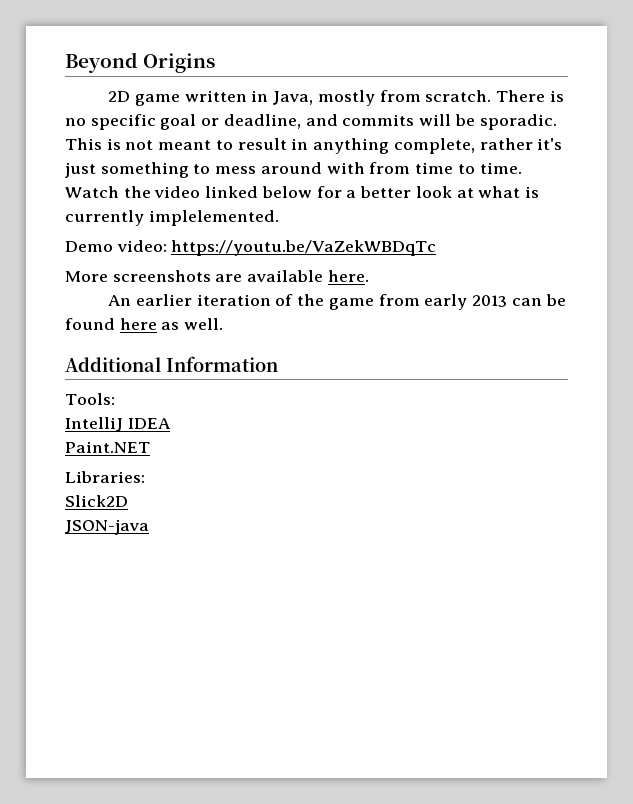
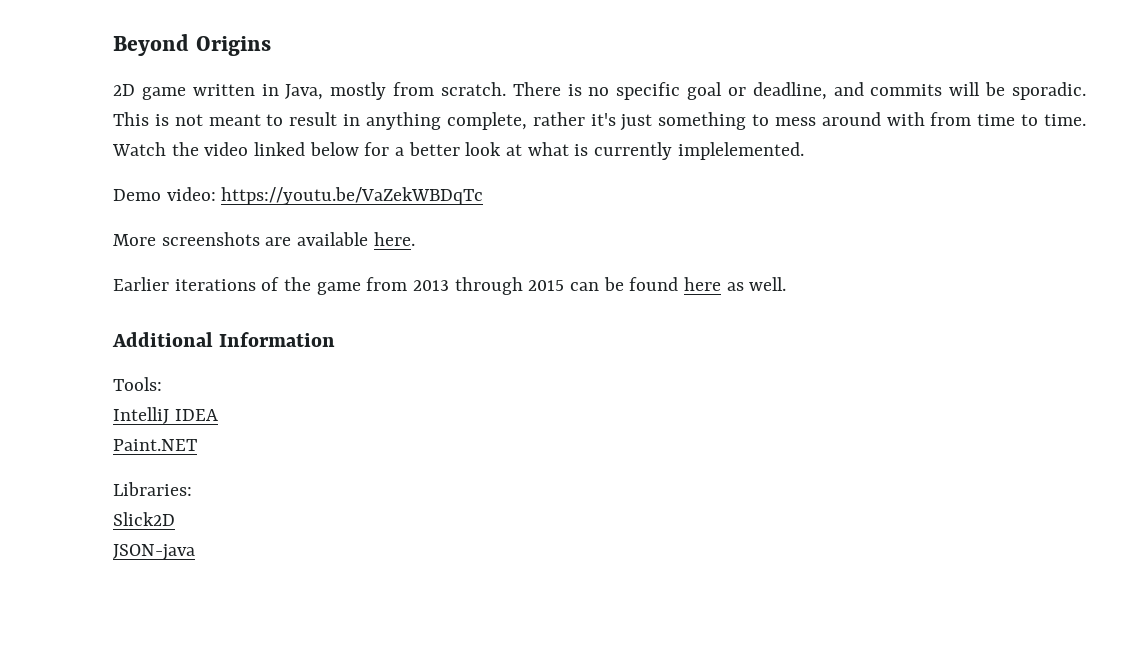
[108,294,271,306] An earlier iteration -> [113,277,256,291] Earlier iterations
[424,294,508,310] early 2013 -> [413,277,565,295] 2013 through 2015

